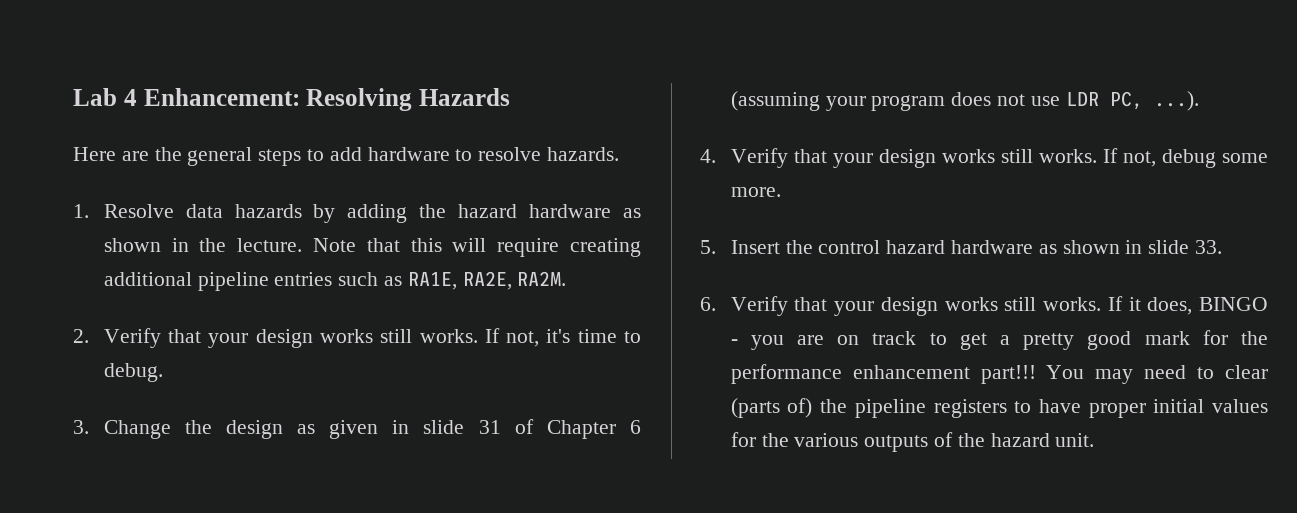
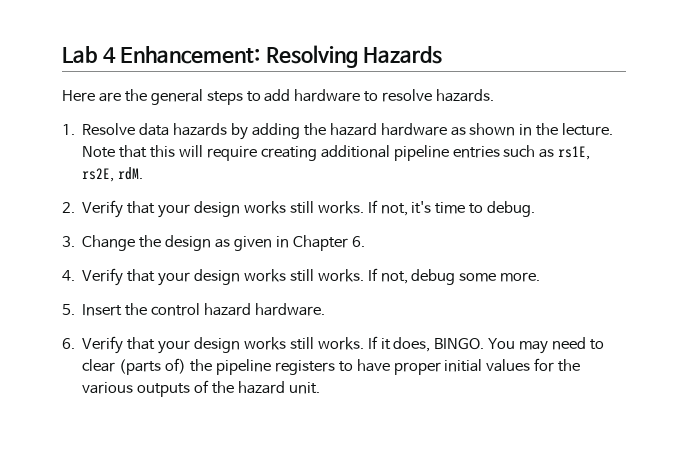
[407,271,567,290] RA1E, RA2E, RA2M. -> [558,146,591,160] [82,167,144,182] rs1E, rs2E, rdM.
[423,419,641,439] [730,91,1199,111] slide 31 of Chapter 6 (assuming your program does not use LDR PC, ...). -> [292,235,365,251] Chapter 6.
[950,240,1222,254] hardware as shown in slide 33. -> [254,303,325,316] hardware.
[1199,297,1268,311] [730,330,1268,350] [730,364,1036,384] BINGO - you are on track to get a pretty good mark for the performance enhancement part!!! -> [434,338,485,350] BINGO.

